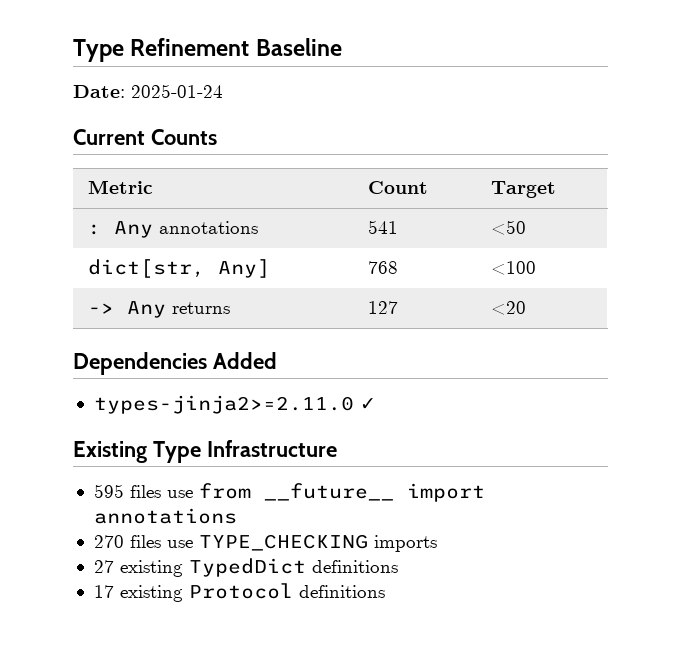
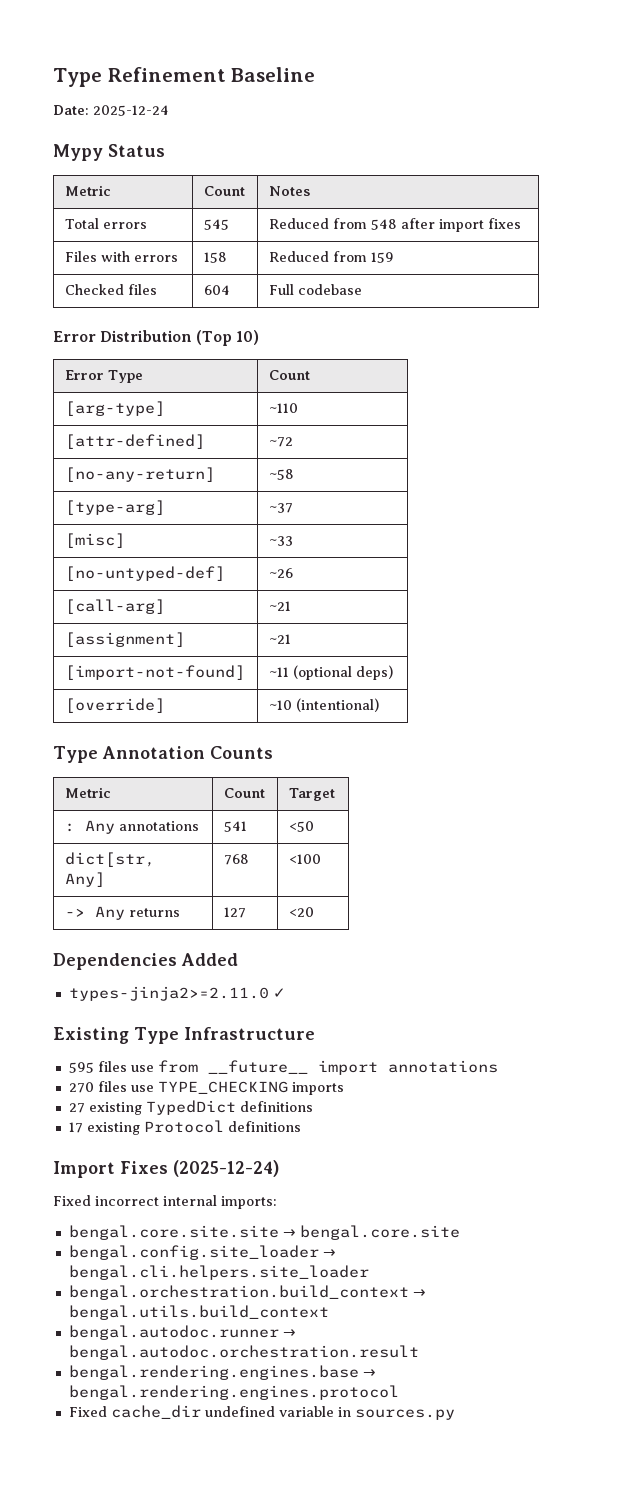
[131,84,223,98] [73,129,145,145] 2025-01-24 // Current -> [93,105,169,116] [53,144,165,161] [64,185,111,196] [203,186,245,196] [268,186,310,196] [64,218,148,229] [203,219,229,230] [268,218,521,232] [64,251,178,262] [203,252,227,263] [268,251,394,263] [64,284,157,295] [203,285,230,295] [268,284,362,295] [53,330,259,346] [64,370,143,383] [268,370,310,380] [64,401,165,416] [268,403,298,413] [64,434,205,449] [268,437,293,447] [64,467,215,482] [268,469,294,480] [64,500,165,515] [268,503,293,513] [64,533,125,548] [268,536,293,546] [64,566,225,581] [268,568,293,578] [64,599,165,614] [268,601,291,611] [64,632,185,647] [268,634,291,644] [64,665,245,680] [268,665,393,680] [64,698,165,713] [268,698,379,712] [53,746,205,763] 2025-12-24 // Mypy Status // Metric | Count | Notes // Total errors | 545 | Reduced from 548 after import fixes // Files with errors | 158 | Reduced from 159 // Checked files | 604 | Full codebase // Error Distribution (Top 10) // Error Type | Count // [arg-type] | ~110 // [attr-defined] | ~72 // [no-any-return] | ~58 // [type-arg] | ~37 // [misc] | ~33 // [no-untyped-def] | ~26 // [call-arg] | ~21 // [assignment] | ~21 // [import-not-found] | ~11 (optional deps) // [override] | ~10 (intentional) // Type Annotation
(385, 591) none -> [53,1160,279,1178] [53,1195,277,1209] [68,1225,460,1240] [68,1245,336,1260] [68,1265,369,1280] [68,1285,426,1300] [68,1305,329,1320] [68,1325,296,1340] [68,1345,419,1360] [68,1365,376,1380] [68,1385,399,1400] [68,1405,455,1420] // Import Fixes (2025-12-24) // Fixed incorrect internal imports: // bengal.core.site.site → bengal.core.site // bengal.config.site_loader → bengal.cli.helpers.site_loader // bengal.orchestration.build_context → bengal.utils.build_context // bengal.autodoc.runner → bengal.autodoc.orchestration.result // bengal.rendering.engines.base → bengal.rendering.engines.protocol // Fixed cache_dir undefined variable in sources.py

